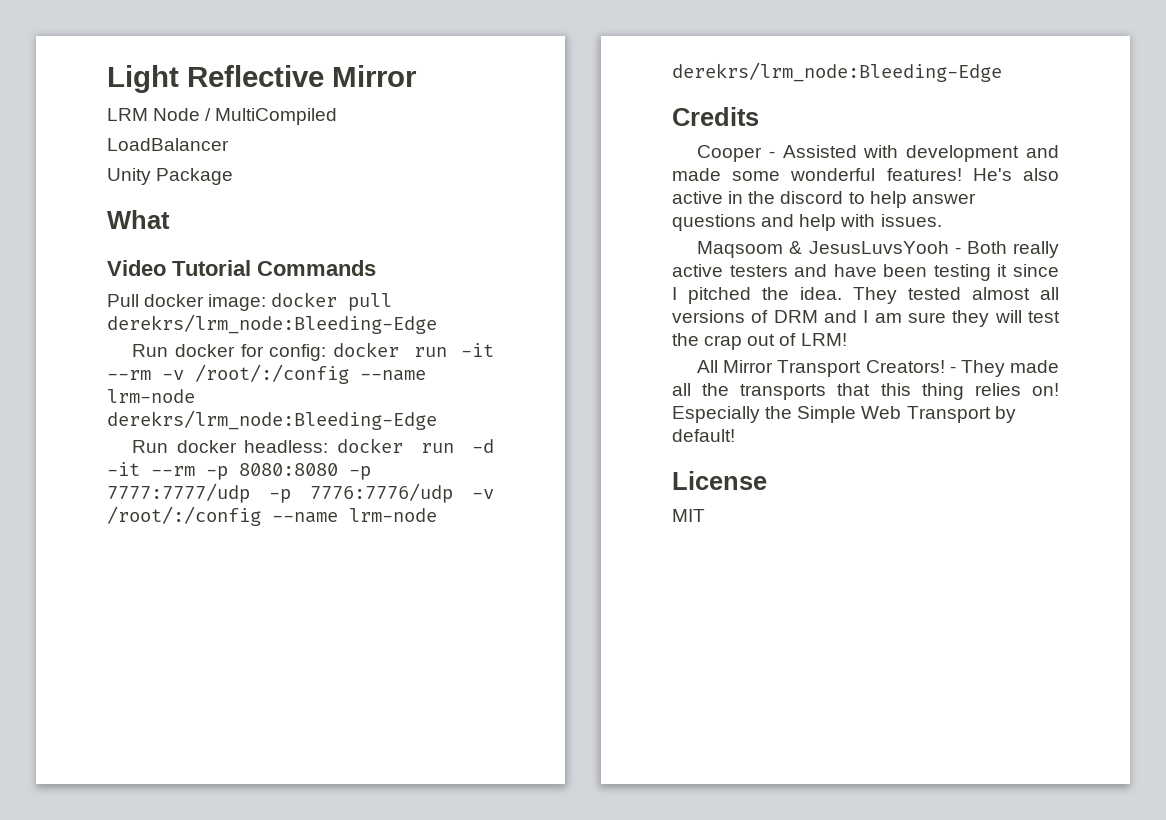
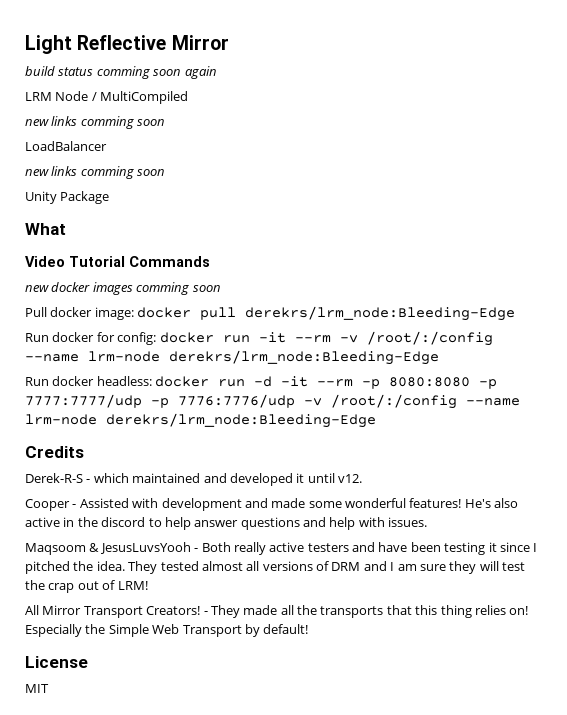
(417, 76) none -> [25,66,217,79] // build status comming soon again
[107,138,229,151] LoadBalancer -> [25,116,166,129] [25,141,107,151] [25,166,166,179] new links comming soon // LoadBalancer // new links comming soon
(376, 268) none -> [25,282,221,295] // new docker images comming soon
(759, 116) none -> [25,473,362,486] // Derek-R-S - which maintained and developed it until v12.

